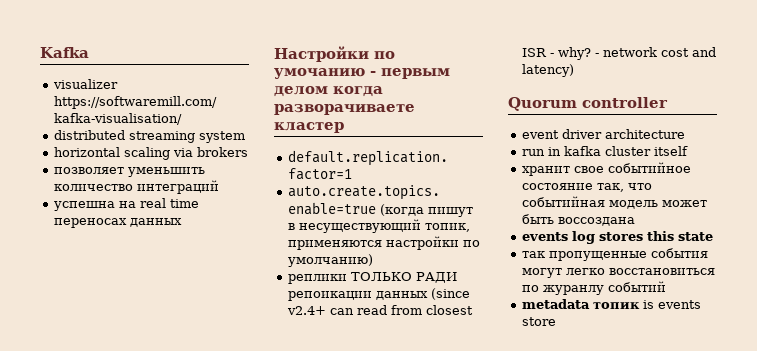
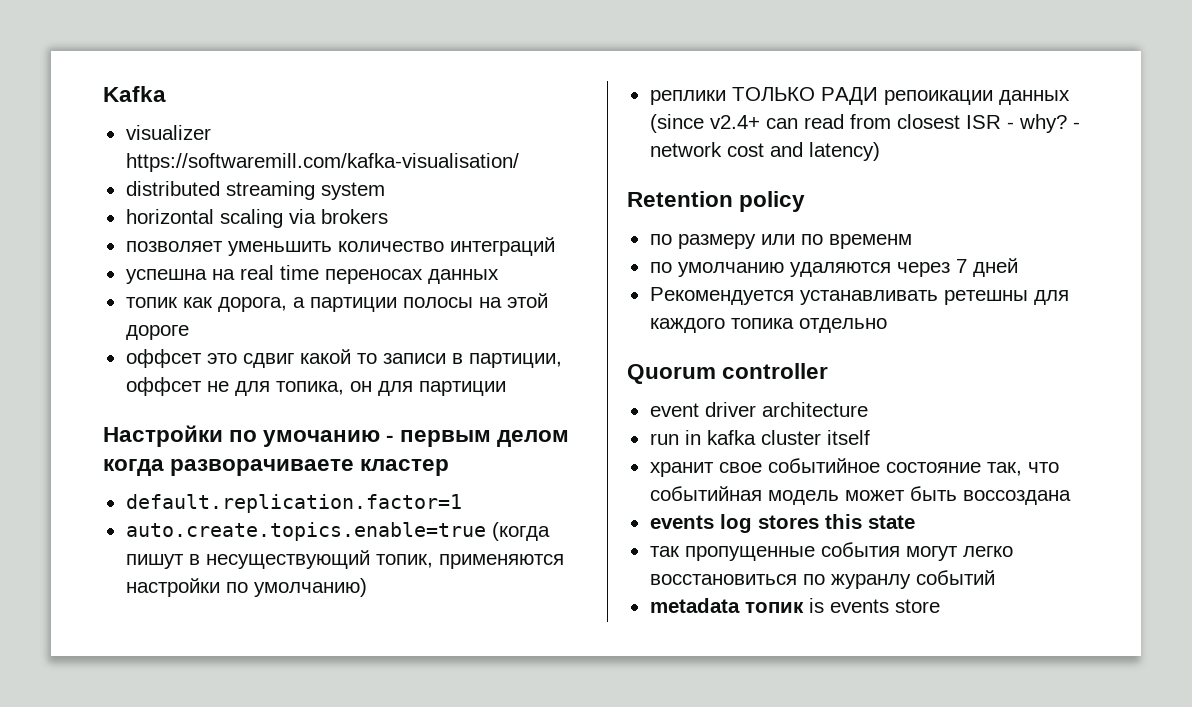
(183, 222) none -> [125,293,548,312] [125,325,189,340] [125,349,562,368] [125,377,506,396] // топик как дорога, а партиции полосы на этой дороге // оффсет это сдвиг какой то записи в партиции, оффсет не для топика, он для партиции
(575, 70) none -> [627,191,806,212] [649,234,912,249] [649,258,1018,277] [649,287,1069,305] [649,318,887,333] // Retention policy // по размеру или по временм // по умолчанию удаляются через 7 дней // Рекомендуется устанавливать ретешны для каждого топика отдельно

